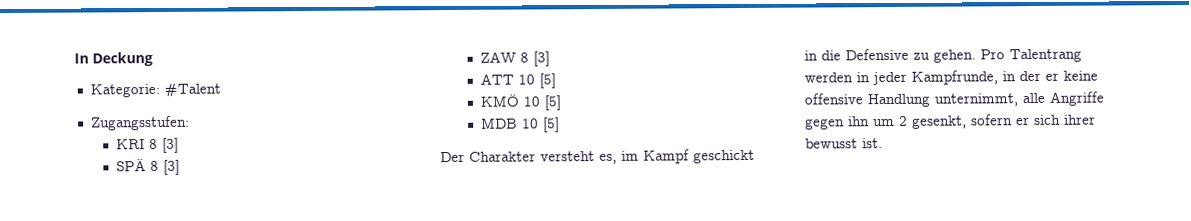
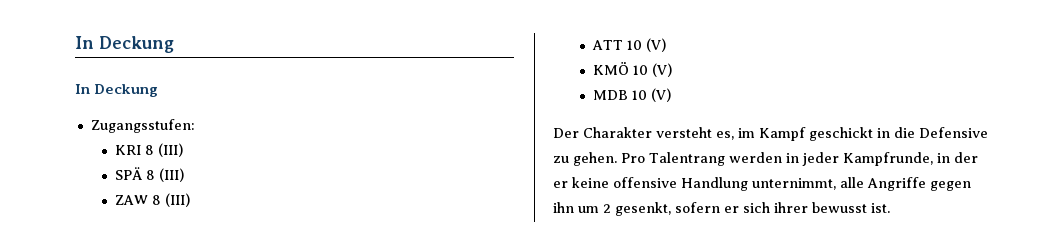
[74,52,153,67] [89,82,221,98] In Deckung // Kategorie: #Talent -> [75,36,174,53] [75,84,159,97] In Deckung // In Deckung
[162,137,180,153] [3] -> [158,143,184,157] (III)
[163,159,181,175] [3] -> [159,168,185,182] (III)
[533,51,551,67] [3] -> [165,193,191,207] (III)
[539,73,557,89] [5] -> [646,38,667,52] (V)
[544,95,562,111] [5] -> [652,63,673,77] (V)
[543,117,561,133] [5] -> [651,88,672,102] (V)

